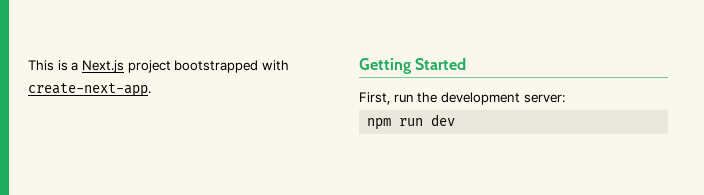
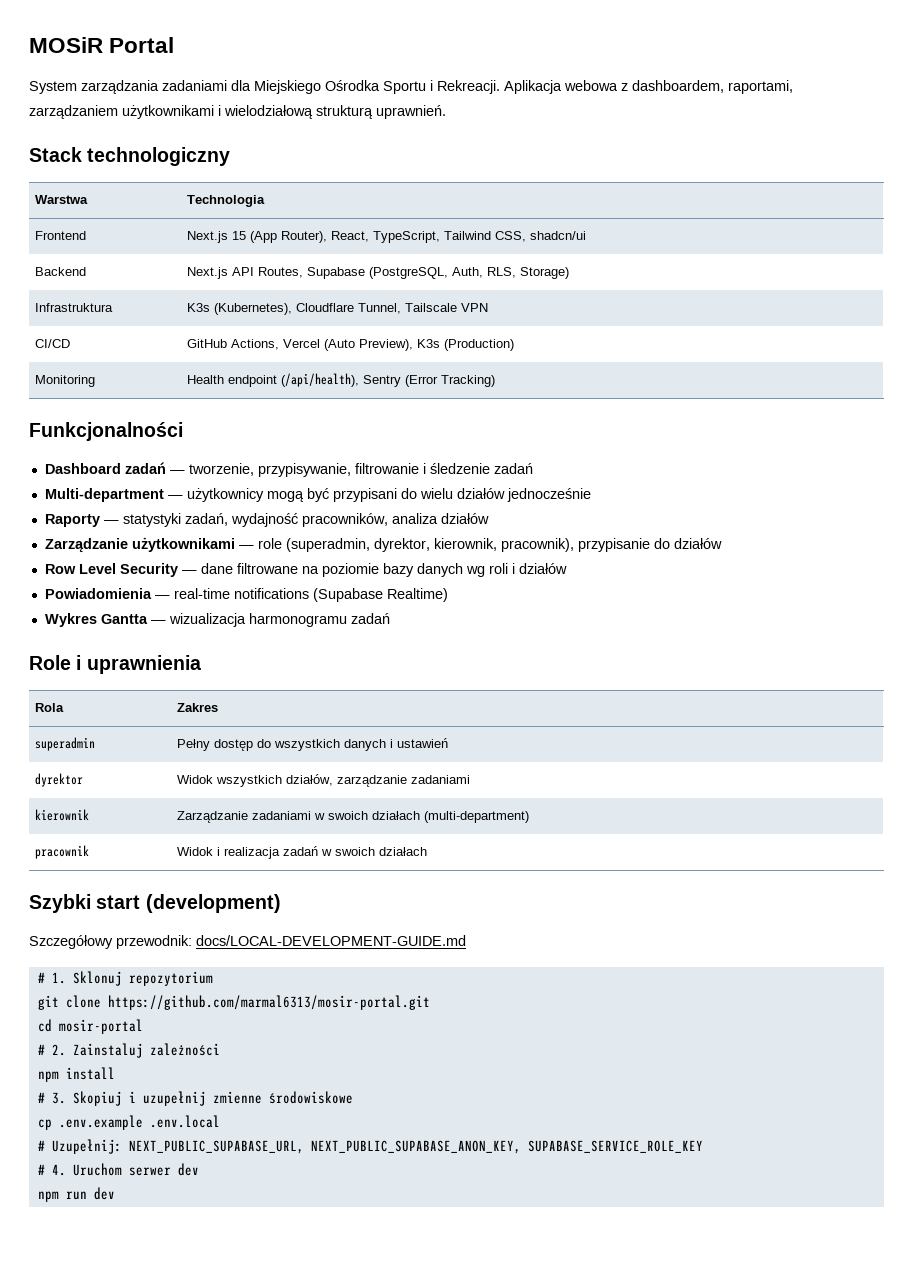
[28,60,289,73] [28,83,151,97] [359,58,467,74] [359,92,565,105] This is a Next.js project bootstrapped with create-next-app. // Getting Started // First, run the development server: -> [29,37,175,53] [29,80,793,94] [29,105,446,119] [29,147,231,166] [35,195,89,204] [187,195,266,207] [35,231,87,240] [187,231,587,243] [35,267,87,276] [187,267,570,279] [35,303,114,312] [187,303,489,315] [35,339,71,348] [187,339,515,351] [35,375,96,387] [187,373,496,387] [29,422,183,441] [44,462,533,477] [44,488,591,502] [44,513,489,527] [44,537,722,553] [44,563,567,577] [44,588,448,602] [44,613,390,627] [29,655,201,674] [35,703,65,712] [177,703,219,712] [35,737,96,751] [177,738,449,751] [35,773,84,787] [177,774,471,787] [35,809,90,821] [177,811,530,823] [35,845,90,859] [177,846,428,859] [29,894,281,913] [29,935,466,949] [37,971,213,986] [37,995,430,1010] [37,1019,143,1034] [37,1043,220,1058] [37,1067,115,1082] [37,1091,353,1106] [37,1115,220,1130] [37,1139,703,1154] [37,1163,199,1176] MOSiR Portal // System zarządzania zadaniami dla Miejskiego Ośrodka Sportu i Rekreacji. Aplikacja webowa z dashboardem, raportami, zarządzaniem użytkownikami i wielodziałową strukturą uprawnień. // Stack technologiczny // Warstwa | Technologia // Frontend | Next.js 15 (App Router), React, TypeScript, Tailwind CSS, shadcn/ui // Backend | Next.js API Routes, Supabase (PostgreSQL, Auth, RLS, Storage) // Infrastruktura | K3s (Kubernetes), Cloudflare Tunnel, Tailscale VPN // CI/CD | GitHub Actions, Vercel (Auto Preview), K3s (Production) // Monitoring | Health endpoint (/api/health), Sentry (Error Tracking) // Funkcjonalności // Dashboard zadań — tworzenie, przypisywanie, filtrowanie i śledzenie zadań // Multi-department — użytkownicy mogą być przypisani do wielu działów jednocześnie // Raporty — statystyki zadań, wydajność pracowników, analiza działów // Zarządzanie użytkownikami — role (superadmin, dyrektor, kierownik, pracownik), przypisanie do działów // Row Level Security — dane filtrowane na poziomie bazy danych wg roli i działów // Powiadomienia — real-time notifications (Supabase Realtime) // Wykres Gantta — wizualizacja harmonogramu zadań // Role i uprawnienia // Rola | Zakres // superadmin | Pełny dostęp do wszystkich danych i ustawień // dyrektor | Widok wszystkich działów, zarządzanie zadaniami // kierownik | Zarządzanie zadaniami w swoich działach (multi-department) // pracownik | Widok i realizacja zadań w swoich działach // Szybki start (development) // Szczegółowy przewodnik: docs/LOCAL-DEVELOPMENT-GUIDE.md // # 1. Sklonuj repozytorium // git clone https://github.com/marmal6313/mosir-portal.git // cd mosir-portal // # 2. Zainstaluj zależności // npm install // # 3. Skopiuj i uzupełnij zmienne środowiskowe // cp .env.example .env.local // # Uzupełnij: NEXT_PUBLIC_SUPABASE_URL, NEXT_PUBLIC_SUPABASE_ANON_KEY, SUPABASE_SERVICE_ROLE_KEY // # 4. Uruchom serwer dev

